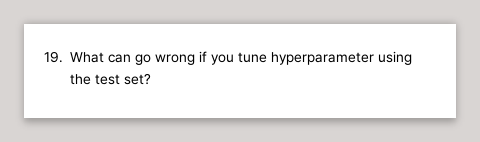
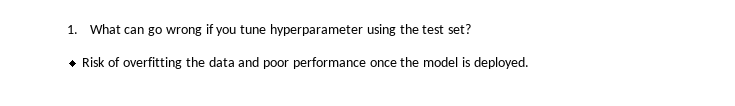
[44,51,63,63] 19. -> [67,25,78,34] 1.
(151, 79) none -> [82,57,529,69] // Risk of overfitting the data and poor performance once the model is deployed.

